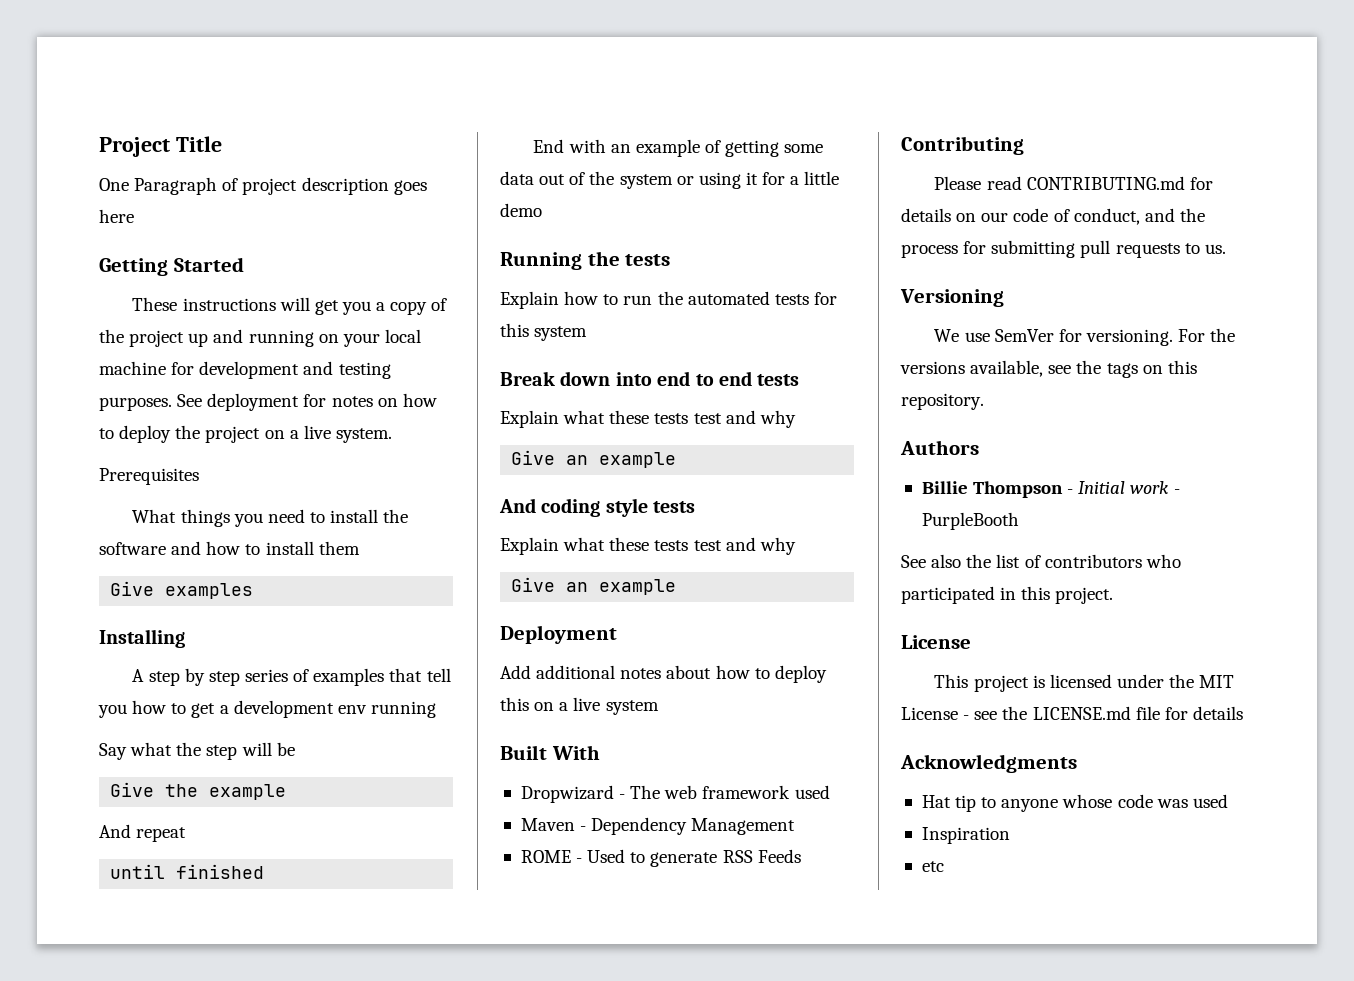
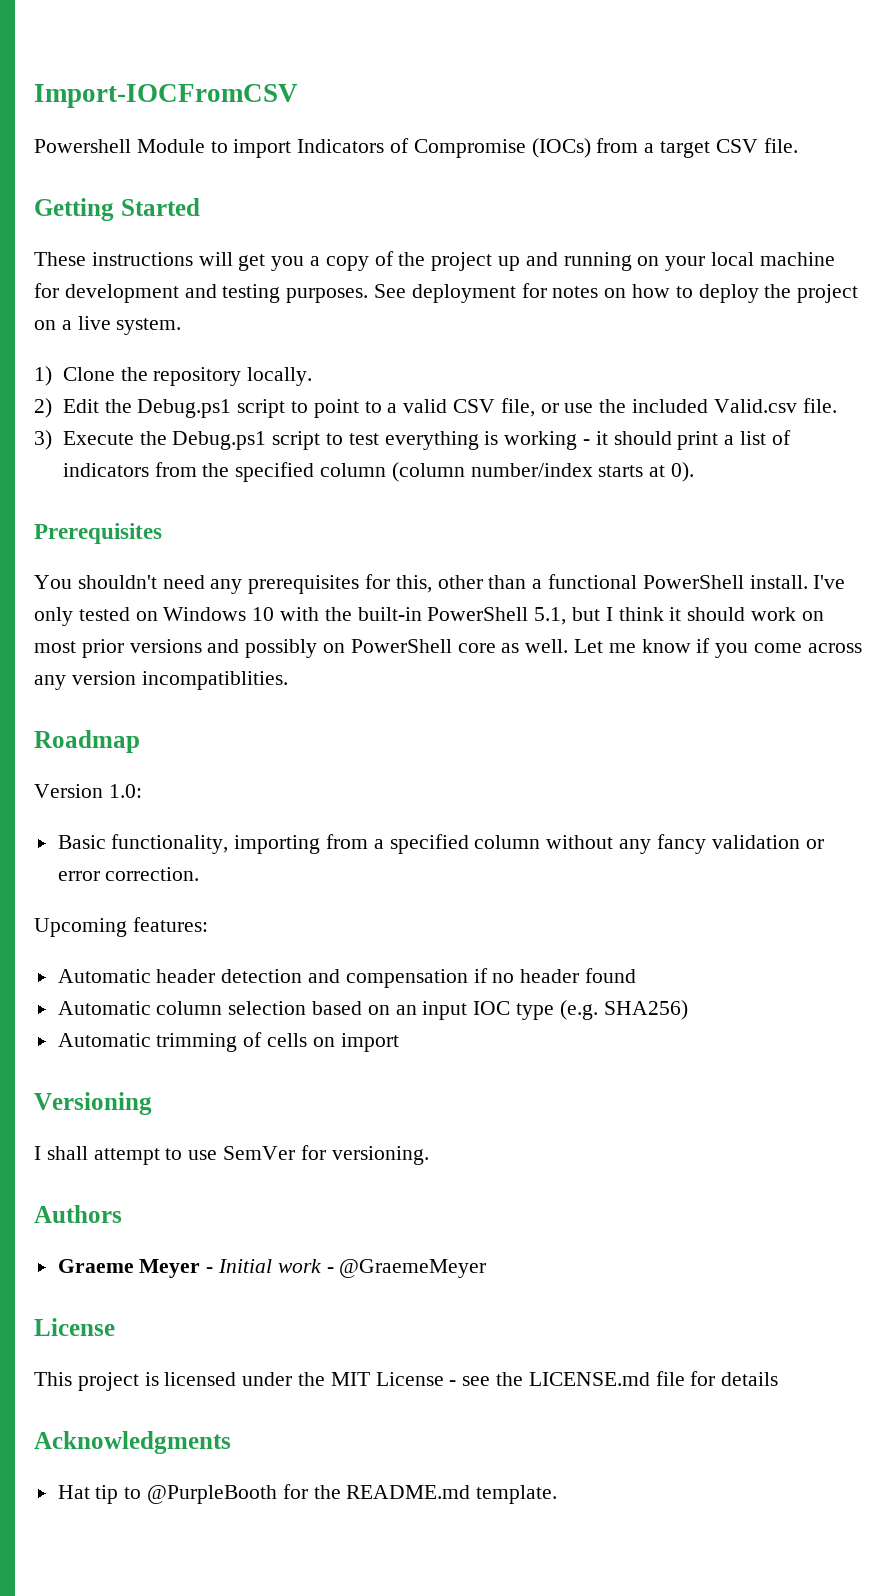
[99,136,222,157] [99,177,427,195] [99,209,134,223] Project Title // One Paragraph of project description goes here -> [34,84,298,108] [34,138,798,158] Import-IOCFromCSV // Powershell Module to import Indicators of Compromise (IOCs) from a target CSV file.
[99,468,199,485] [132,509,409,527] [99,541,360,555] [110,581,254,599] [99,629,185,648] [132,668,451,686] [98,700,436,718] [99,742,295,760] [110,782,287,800] [99,824,187,842] [110,864,265,879] [533,139,824,157] [500,171,840,189] [500,203,542,217] [500,251,671,270] [500,291,837,309] [500,323,588,341] [500,371,800,386] [500,410,796,428] [511,450,677,468] [499,498,696,517] [500,537,796,555] [511,577,677,595] [500,625,617,644] [500,665,827,683] [500,697,659,715] [500,745,600,760] [520,785,830,803] [520,817,796,835] [520,849,801,867] [901,136,1024,155] [934,176,1213,190] [901,208,1205,225] [901,240,1226,258] [900,289,1004,307] [934,328,1236,346] [900,360,1197,378] [901,393,984,410] Prerequisites // What things you need to install the software and how to install them // Give examples // Installing // A step by step series of examples that tell you how to get a development env running // Say what the step will be // Give the example // And repeat // until finished // End with an example of getting some data out of the system or using it for a little demo // Running the tests // Explain how to run the automated tests for this system // Break down into end to end tests // Explain what these tests test and why // Give an example // And coding style tests // Explain what these tests test and why // Give an example // Deployment // Add additional notes about how to deploy this on a live system // Built With // Dropwizard - The web framework used // Maven - Dependency Management // ROME - Used to generate RSS Feeds // Contributing // Please read CONTRIBUTING.md for details on our code of conduct, and the process for submitting pull requests to us. // Versioning // We use SemVer for versioning. For the versions available, see the tags on this repository. -> [34,366,313,386] [34,398,837,418] [34,430,791,450] [62,462,694,482] [34,523,162,544] [34,574,846,594] [34,607,824,626] [34,638,862,658] [34,671,288,690] [34,730,140,753] [34,784,142,798] [57,834,824,854] [57,867,200,881] [34,917,208,937] [57,968,637,988] [57,1000,688,1020] [57,1032,399,1052] [34,1092,152,1115] [34,1145,429,1165] 1) Clone the repository locally. // 2) Edit the Debug.ps1 script to point to a valid CSV file, or use the included Valid.csv file. // 3) Execute the Debug.ps1 script to test everything is working - it should print a list of indicators from the specified column (column number/index starts at 0). // Prerequisites // You shouldn't need any prerequisites for this, other than a functional PowerShell install. I've only tested on Windows 10 with the built-in PowerShell 5.1, but I think it should work on most prior versions and possibly on PowerShell core as well. Let me know if you come across any version incompatiblities. // Roadmap // Version 1.0: // Basic functionality, importing from a specified column without any fancy validation or error correction. // Upcoming features: // Automatic header detection and compensation if no header found // Automatic column selection based on an input IOC type (e.g. SHA256) // Automatic trimming of cells on import // Versioning // I shall attempt to use SemVer for versioning.
[921,481,1064,498] Billie Thompson -> [57,1259,201,1278] Graeme Meyer
[921,512,1019,530] [901,554,1181,568] [901,586,1114,604] PurpleBooth // See also the list of contributors who participated in this project. -> [339,1259,487,1278] @GraemeMeyer
[1001,794,1228,812] [921,827,1010,844] [921,861,944,872] anyone whose code was used // Inspiration // etc -> [147,1484,558,1504] @PurpleBooth for the README.md template.

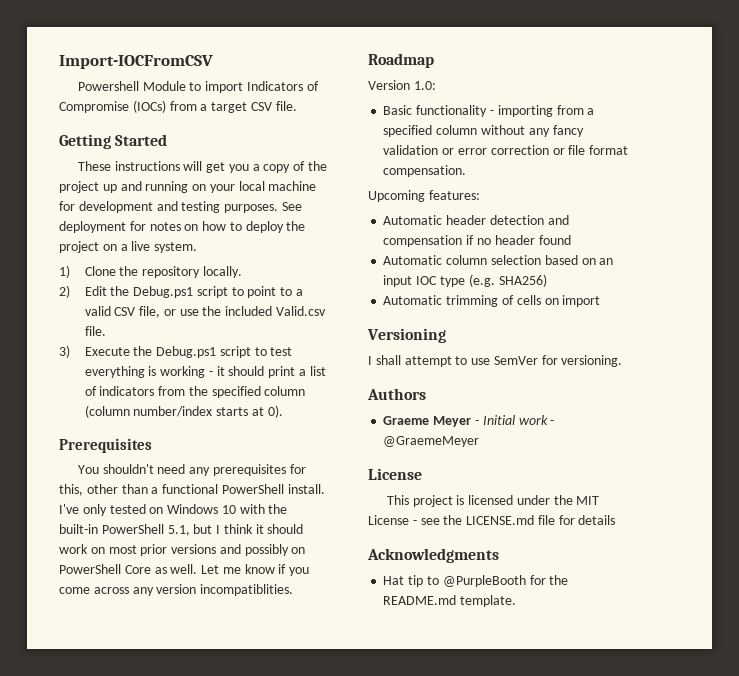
[457,643,496,653] core -> [124,565,151,574] Core
[111,834,229,854] functionality, -> [416,105,494,117] functionality -
[105,867,200,881] correction. -> [490,145,629,155] [383,165,467,177] correction or file format compensation.

